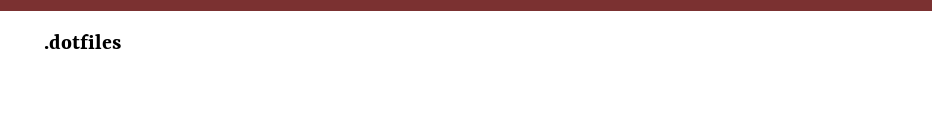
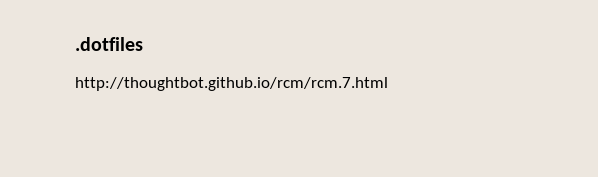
(121, 41) none -> [75,77,388,91] // http://thoughtbot.github.io/rcm/rcm.7.html

